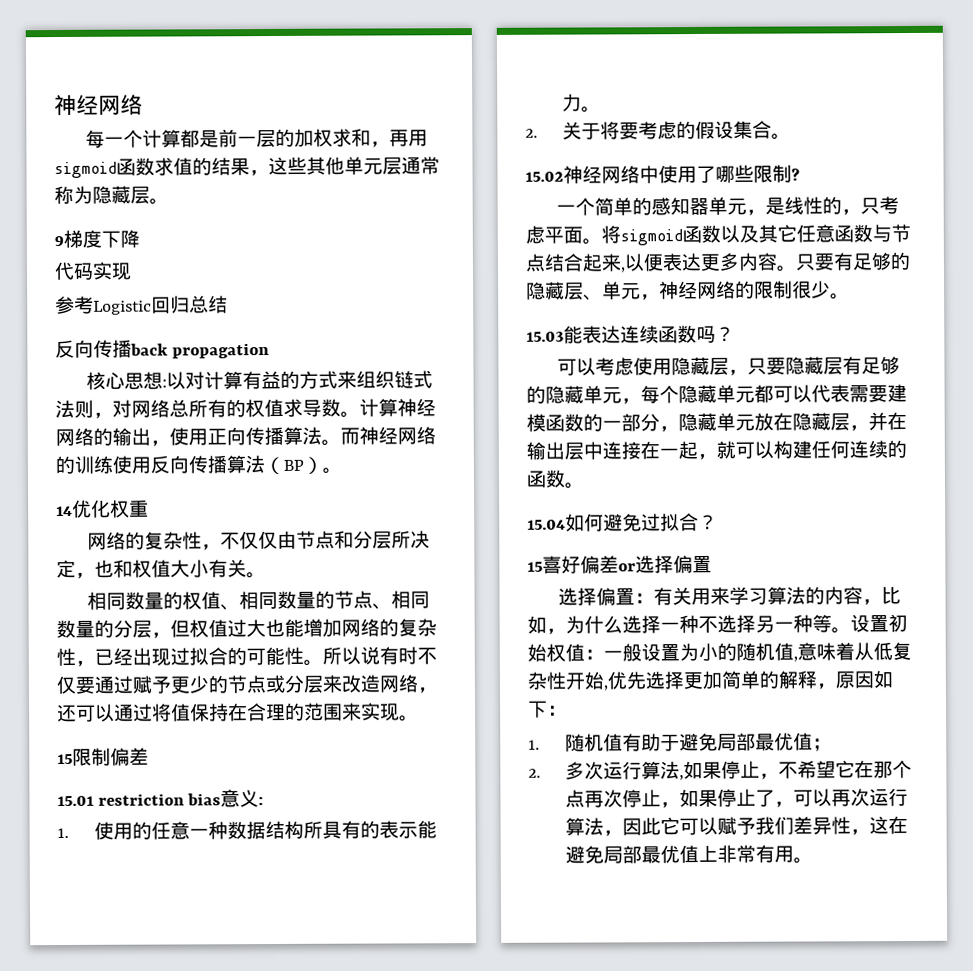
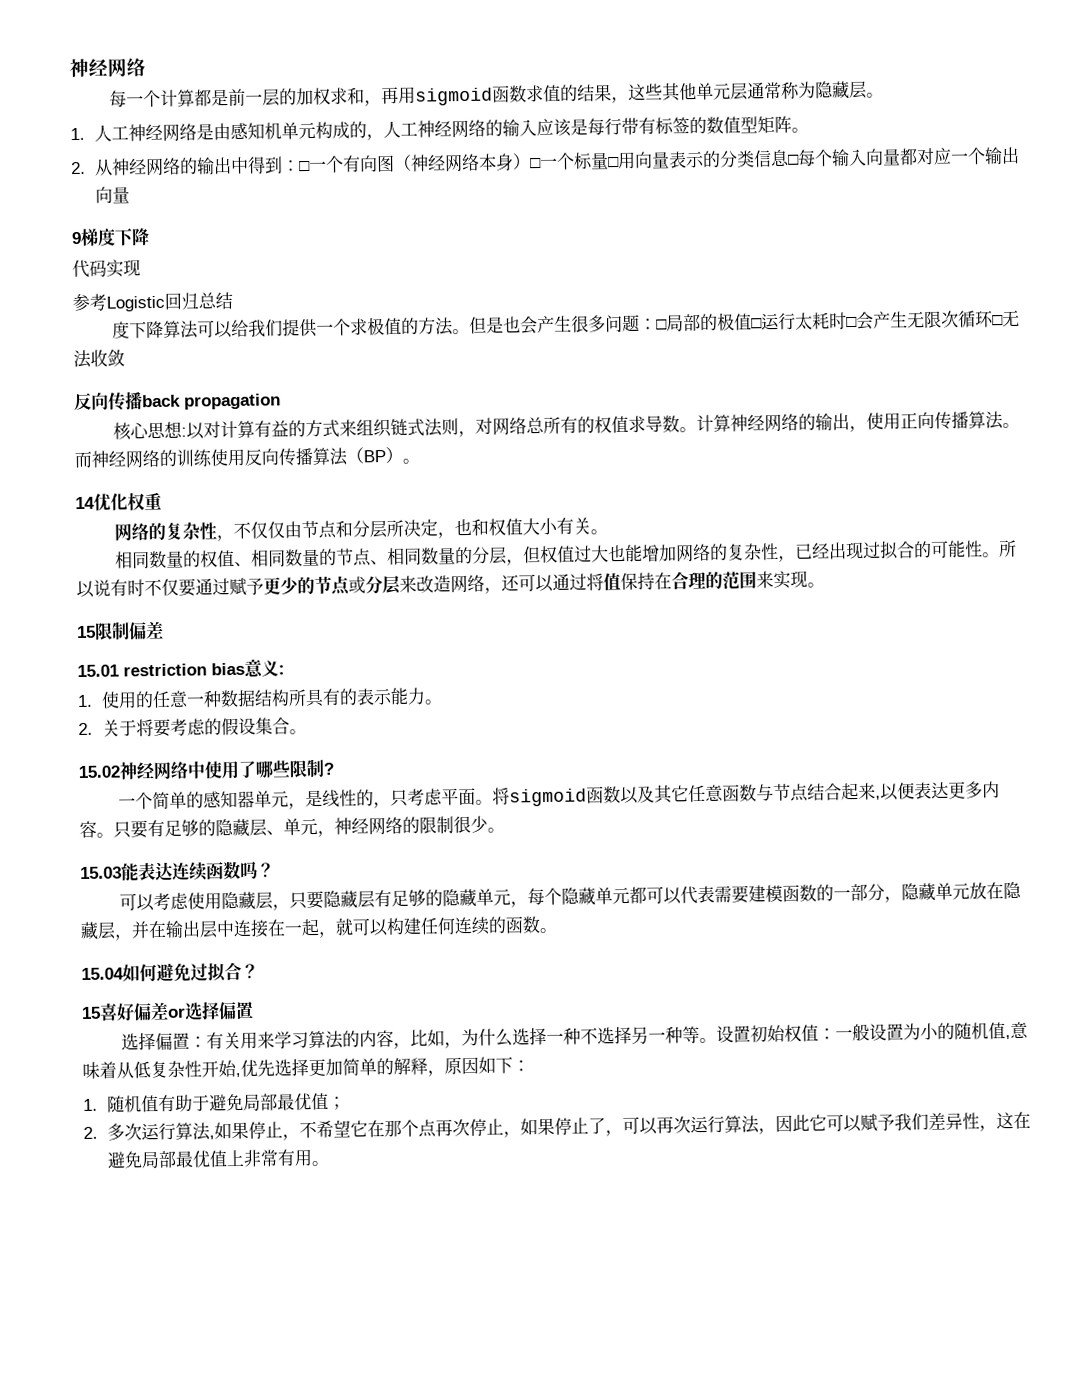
(169, 201) none -> [70,115,810,142] [71,146,1021,177] [95,186,131,204] // 1.人工神经网络是由感知机单元构成的，人工神经网络的输入应该是每行带有标签的数值型矩阵。 // 2.从神经网络的输出中得到：□一个有向图（神经网络本身）□一个标量□用向量表示的分类信息□每个输入向量都对应一个输出向量
(228, 304) none -> [112,309,1021,339] [73,349,125,369] // 度下降算法可以给我们提供一个求极值的方法。但是也会产生很多问题：□局部的极值□运行太耗时□会产生无限次循环□无法收敛

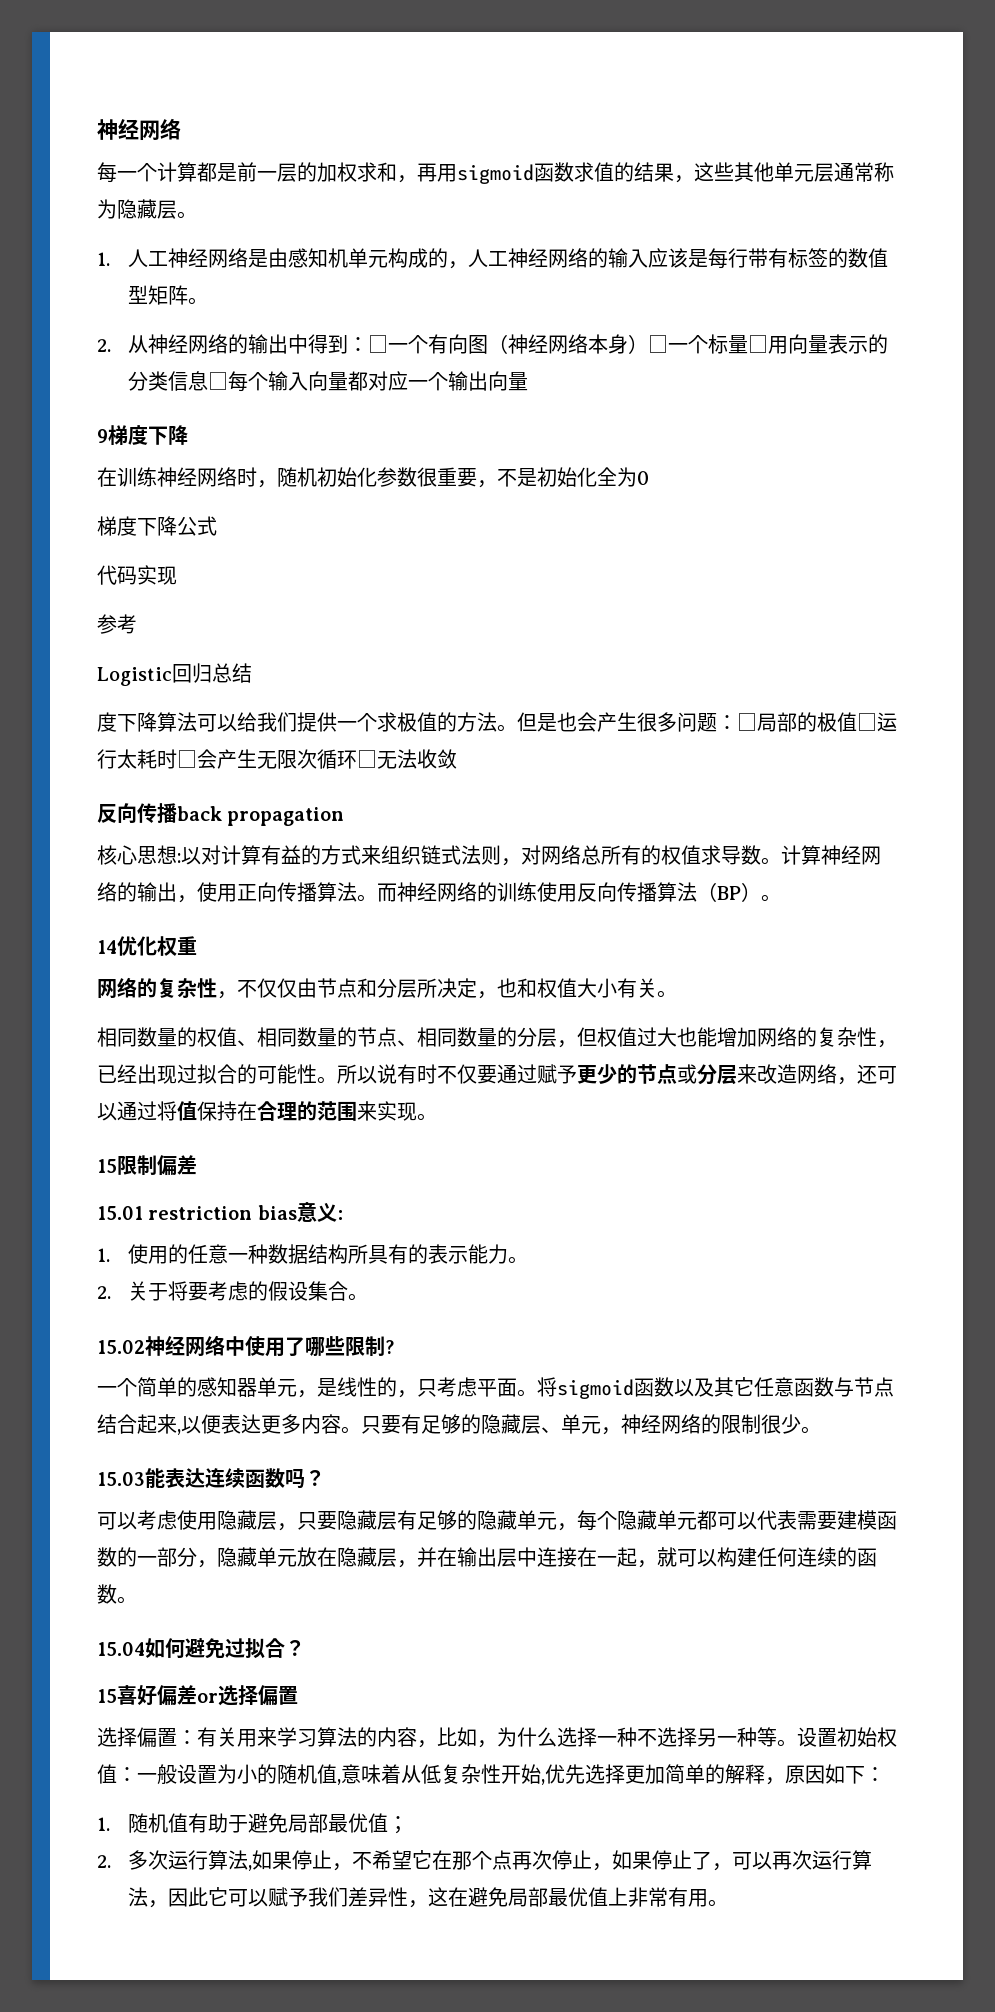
(150, 237) none -> [97,467,649,488] [97,516,217,536] // 在训练神经网络时，随机初始化参数很重要，不是初始化全为0 // 梯度下降公式
(107, 302) none -> (137, 624) //

